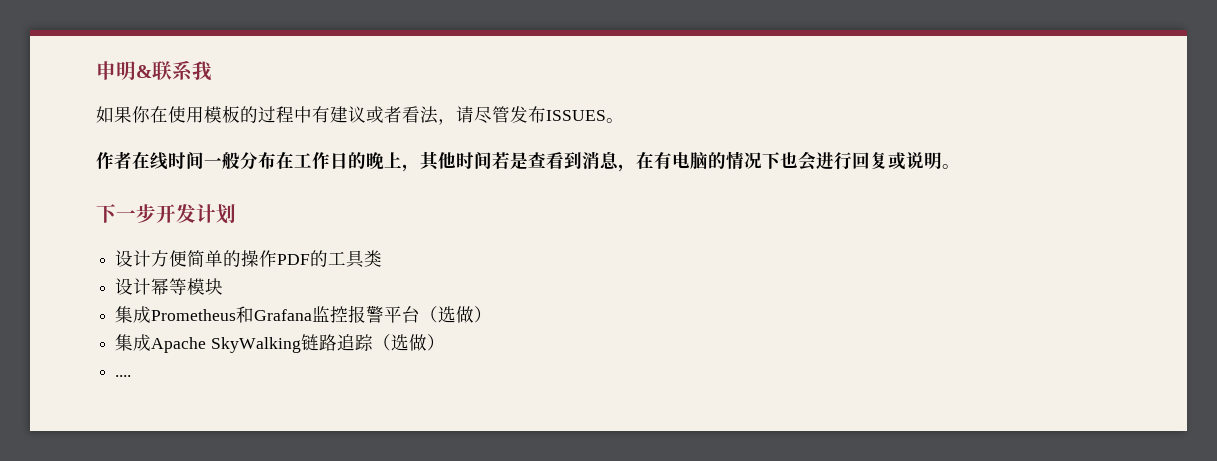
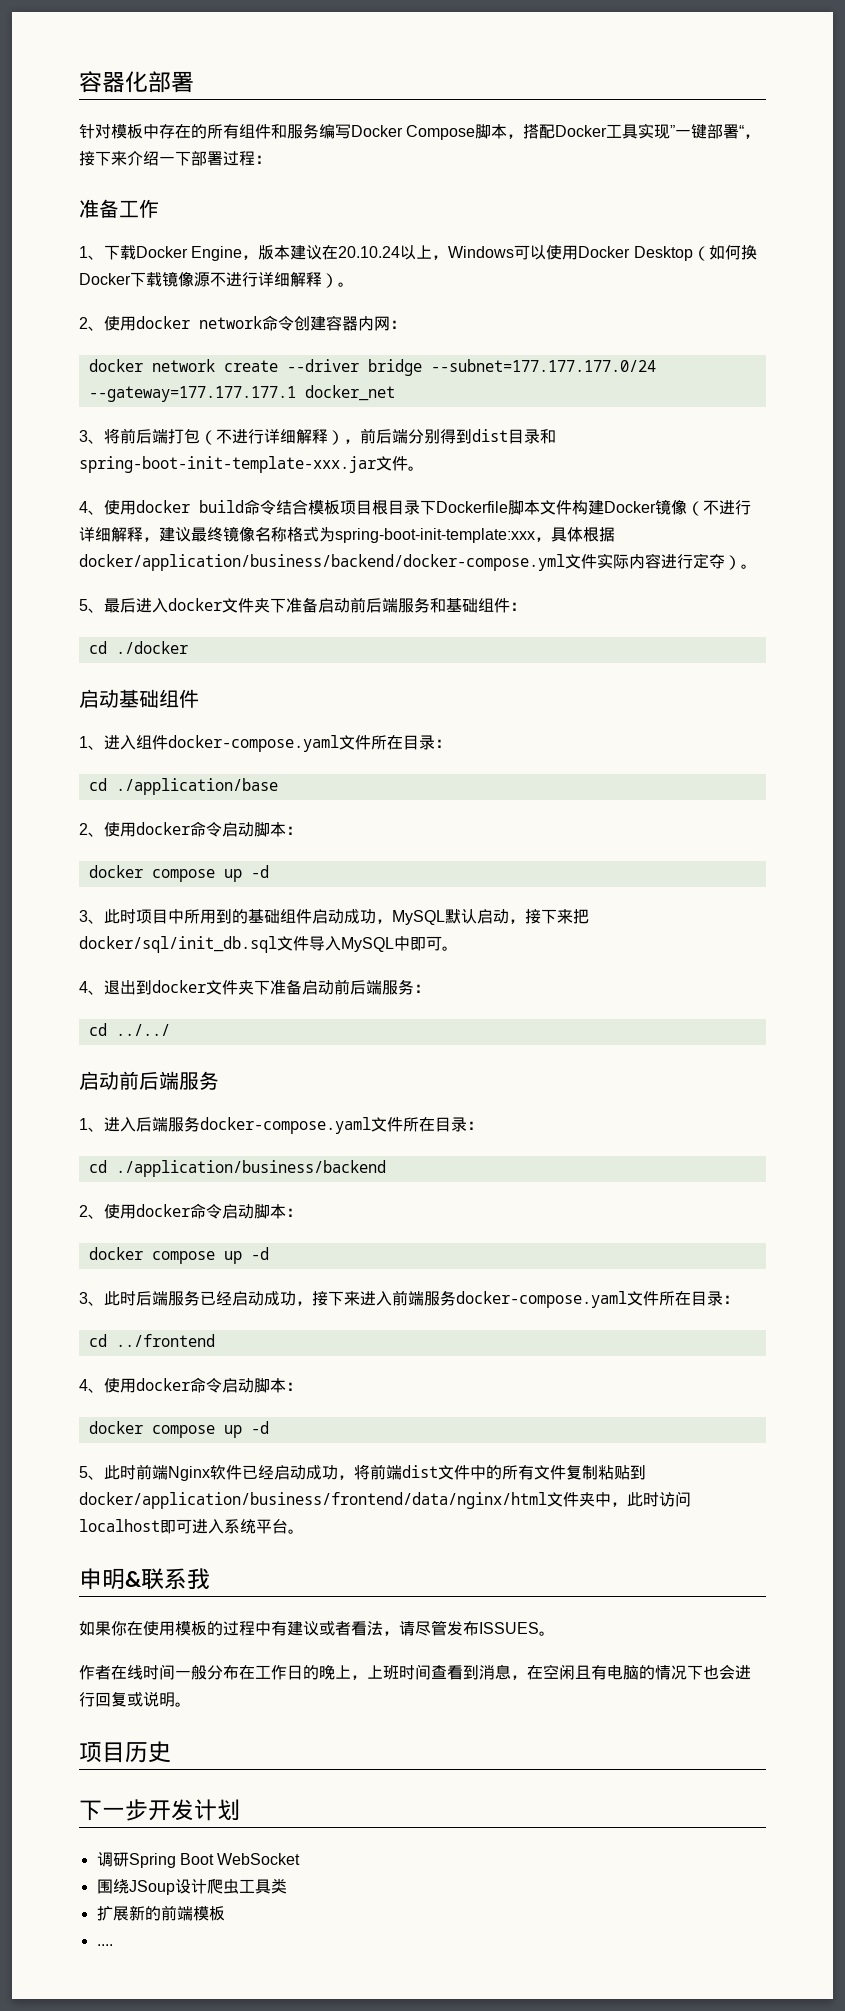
(96, 70) none -> [79,71,194,93] [79,123,761,140] [79,151,271,166] [79,199,159,218] [79,245,757,261] [79,271,354,288] [79,315,406,331] [88,359,656,376] [88,385,395,402] [79,428,556,445] [79,456,424,473] [79,499,751,516] [79,526,615,543] [79,553,757,571] [79,597,526,613] [88,641,188,654] [79,689,199,708] [79,735,451,752] [88,778,278,795] [79,821,302,837] [88,865,269,882] [79,909,589,925] [79,936,458,953] [79,979,430,995] [88,1023,170,1036] [79,1071,219,1090] [79,1116,483,1134] [88,1160,386,1177] [79,1203,302,1219] [88,1247,269,1264] [79,1290,739,1308] [88,1334,215,1347] [79,1377,302,1393] [88,1421,269,1438] [79,1464,646,1481] [79,1491,691,1509] [79,1519,304,1534] 容器化部署 // 针对模板中存在的所有组件和服务编写Docker Compose脚本，搭配Docker工具实现”一键部署“，接下来介绍一下部署过程： // 准备工作 // 1、下载Docker Engine，版本建议在20.10.24以上，Windows可以使用Docker Desktop（如何换Docker下载镜像源不进行详细解释）。 // 2、使用docker network命令创建容器内网： // docker network create --driver bridge --subnet=177.177.177.0/24 --gateway=177.177.177.1 docker_net // 3、将前后端打包（不进行详细解释），前后端分别得到dist目录和spring-boot-init-template-xxx.jar文件。 // 4、使用docker build命令结合模板项目根目录下Dockerfile脚本文件构建Docker镜像（不进行详细解释，建议最终镜像名称格式为spring-boot-init-template:xxx，具体根据docker/application/business/backend/docker-compose.yml文件实际内容进行定夺）。 // 5、最后进入docker文件夹下准备启动前后端服务和基础组件： // cd ./docker // 启动基础组件 // 1、进入组件docker-compose.yaml文件所在目录： // cd ./application/base // 2、使用docker命令启动脚本： // docker compose up -d // 3、此时项目中所用到的基础组件启动成功，MySQL默认启动，接下来把docker/sql/init_db.sql文件导入MySQL中即可。 // 4、退出到docker文件夹下准备启动前后端服务： // cd ../../ // 启动前后端服务 // 1、进入后端服务docker-compose.yaml文件所在目录： // cd ./application/business/backend // 2、使用docker命令启动脚本： // docker compose up -d // 3、此时后端服务已经启动成功，接下来进入前端服务docker-compose.yaml文件所在目录： // cd ../frontend // 4、使用docker命令启动脚本： // docker compose up -d // 5、此时前端Nginx软件已经启动成功，将前端dist文件中的所有文件复制粘贴到docker/application/business/frontend/data/nginx/html文件夹中，此时访问localhost即可进入系统平台。 //
[420,151,528,171] 其他时间若是 -> [367,1664,431,1680] 上班时间
(654, 160) none -> [543,1664,591,1680] 空闲且
(960, 166) none -> [79,1741,171,1763] // 项目历史
[115,250,383,268] [115,278,224,295] [115,305,493,323] [115,334,445,353] 设计方便简单的操作PDF的工具类 // 设计幂等模块 // 集成Prometheus和Grafana监控报警平台（选做） // 集成Apache SkyWalking链路追踪（选做） -> [96,1852,301,1868] [96,1878,287,1895] [96,1905,225,1921] 调研Spring Boot WebSocket // 围绕JSoup设计爬虫工具类 // 扩展新的前端模板

